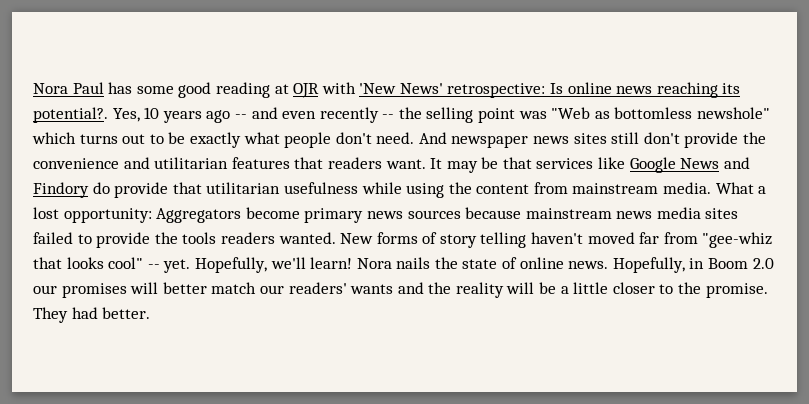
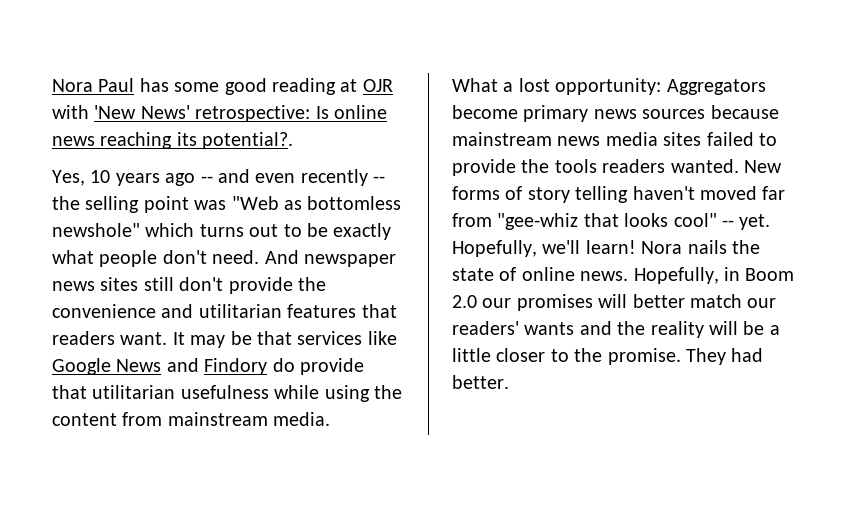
(108, 115) none -> (294, 140) //
(712, 188) none -> (331, 419) //

